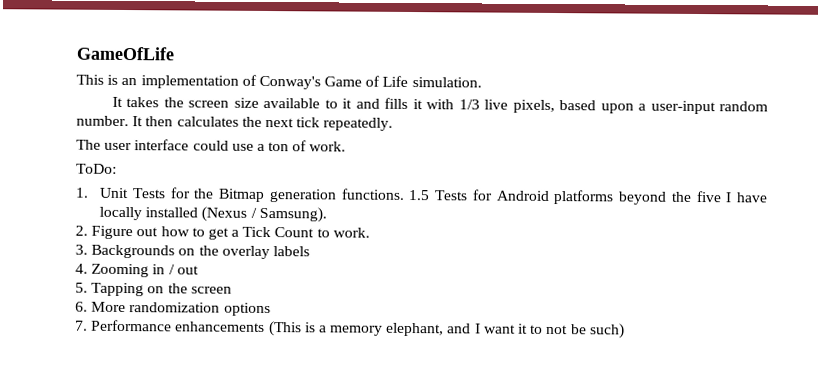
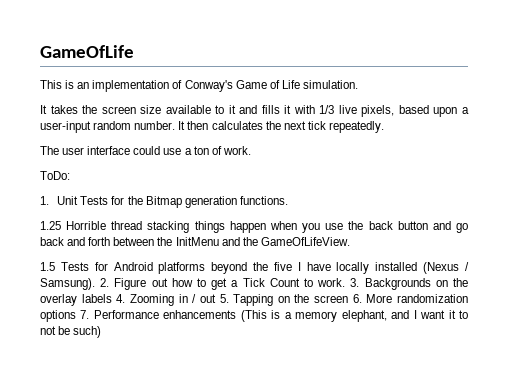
(405, 194) none -> [40,221,468,233] [40,237,350,246] // 1.25 Horrible thread stacking things happen when you use the back button and go back and forth between the InitMenu and the GameOfLifeView. //
(327, 214) // -> (95, 284) none
(370, 232) // -> (346, 282) none
(310, 251) // -> (112, 298) none
(199, 270) // -> (216, 298) none
(232, 290) // -> (349, 299) none
(271, 309) // -> (76, 316) none

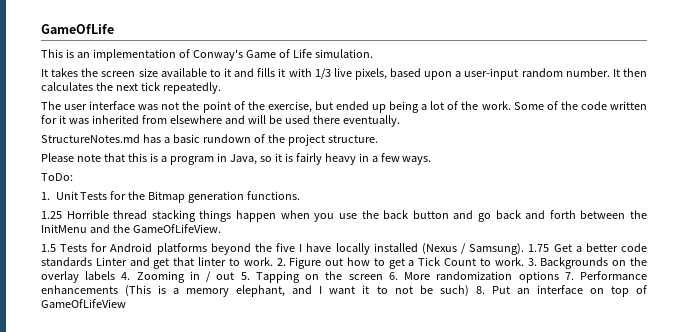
[133,146,251,155] could use a ton of work. -> [138,101,647,113] [41,115,400,127] [41,134,378,146] [41,153,432,165] was not the point of the exercise, but ended up being a lot of the work. Some of the code written for it was inherited from elsewhere and will be used there eventually. // StructureNotes.md has a basic rundown of the project structure. // Please note that this is a program in Java, so it is fairly heavy in a few ways.
(95, 284) none -> [528,243,647,252] [41,257,273,269] 1.75 Get a better code standards Linter and get that linter to work.
(102, 332) none -> [475,285,647,297] [41,299,126,308] 8. Put an interface on top of GameOfLifeView

